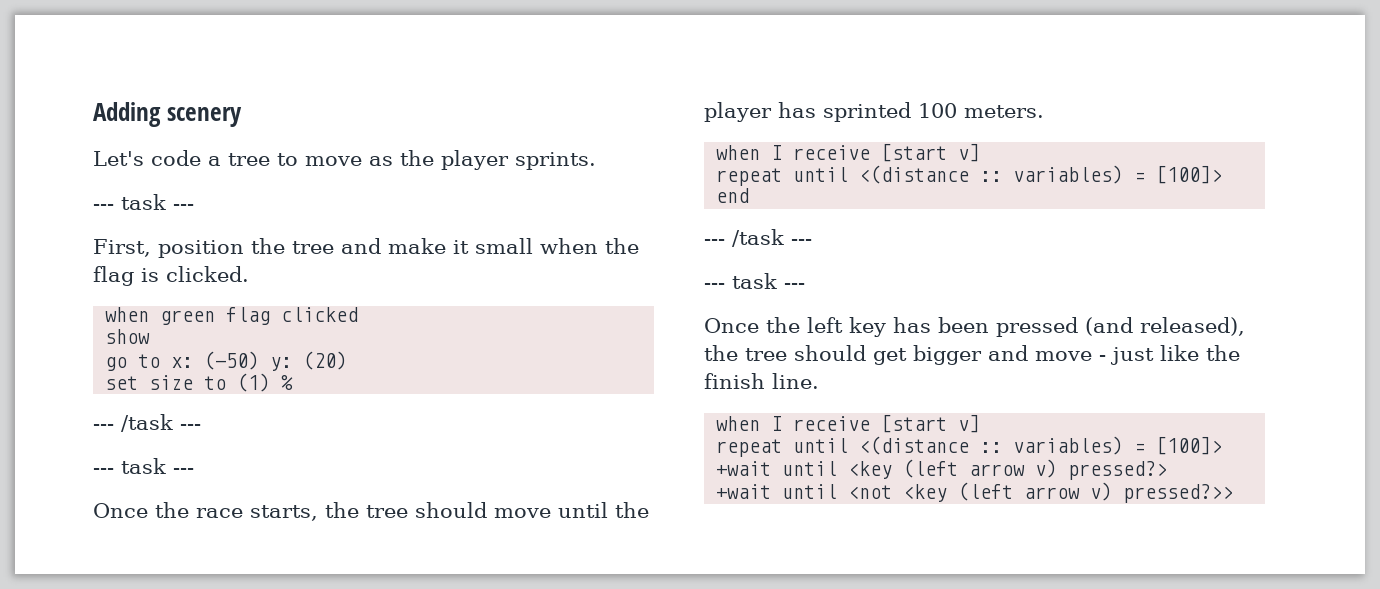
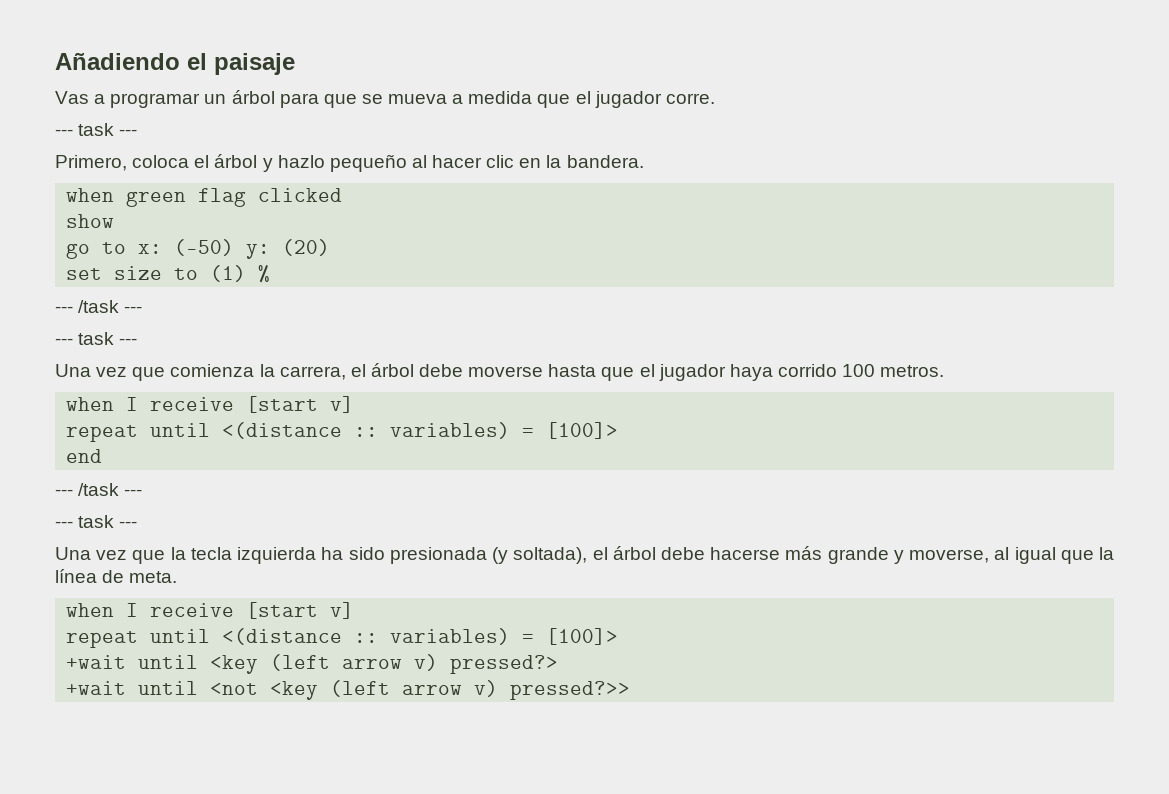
[93,102,242,127] [93,150,596,170] [93,194,194,210] [93,238,639,258] [93,266,249,286] Adding scenery // Let's code a tree to move as the player sprints. // --- task --- // First, position the tree and make it small when the flag is clicked. -> [55,52,295,75] [55,90,715,108] [55,123,138,136] [55,154,644,172] Añadiendo el paisaje // Vas a programar un árbol para que se mueva a medida que el jugador corre. // --- task --- // Primero, coloca el árbol y hazlo pequeño al hacer clic en la bandera.
[93,502,649,521] [704,102,1044,122] Once the race starts, the tree should move until the player has sprinted 100 meters. -> [55,363,945,381] Una vez que comienza la carrera, el árbol debe moverse hasta que el jugador haya corrido 100 metros.
[704,317,1245,337] [704,345,1240,365] [704,373,819,389] Once the left key has been pressed (and released), the tree should get bigger and move - just like the finish line. -> [55,546,1115,564] [55,569,178,583] Una vez que la tecla izquierda ha sido presionada (y soltada), el árbol debe hacerse más grande y moverse, al igual que la línea de meta.

